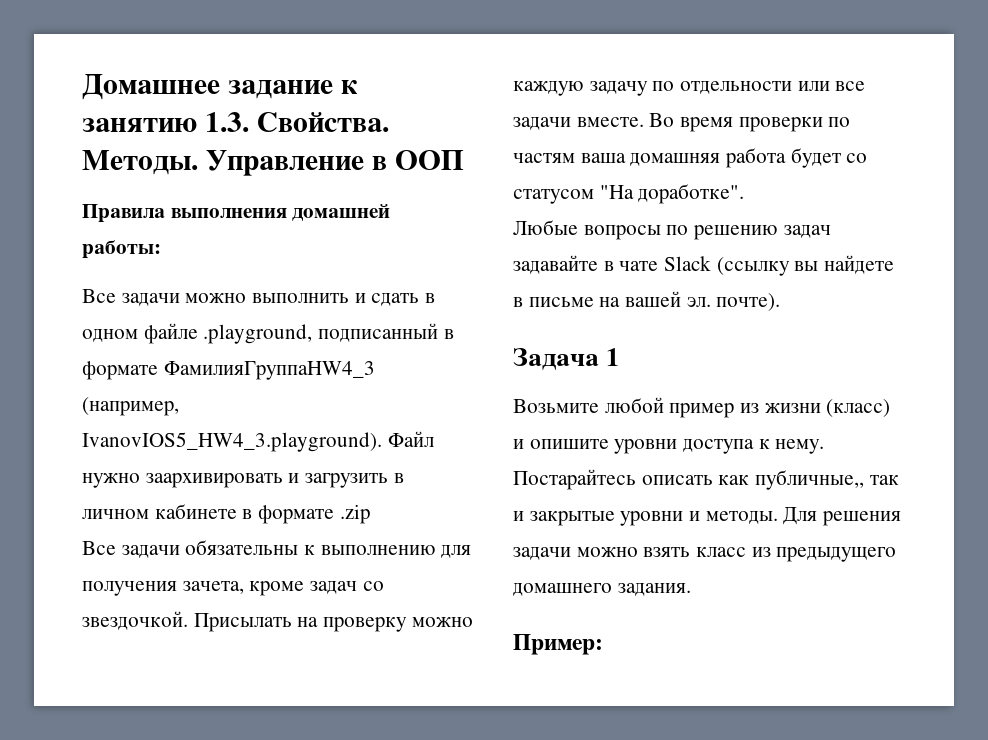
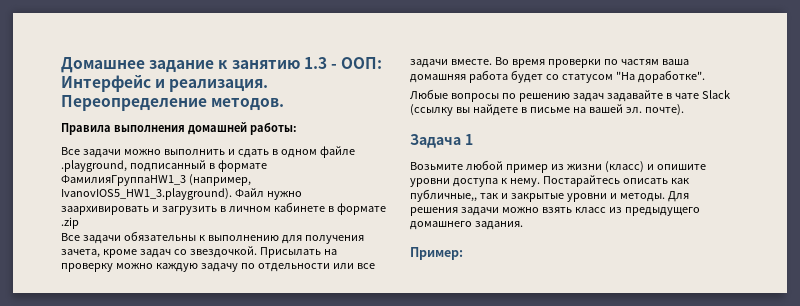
[204,112,389,132] [82,150,464,176] 1.3. Свойства. Методы. Управление в ООП -> [303,57,383,69] [61,75,269,92] [61,95,285,111] 1.3 - ООП: Интерфейс и реализация. Переопределение методов.
[163,361,375,380] [82,397,179,416] [82,432,382,452] ФамилияГруппаHW4_3 (например, IvanovIOS5_HW4_3.playground). -> [61,174,251,186] [61,188,232,200] ФамилияГруппаHW1_3 (например, IvanovIOS5_HW1_3.playground).

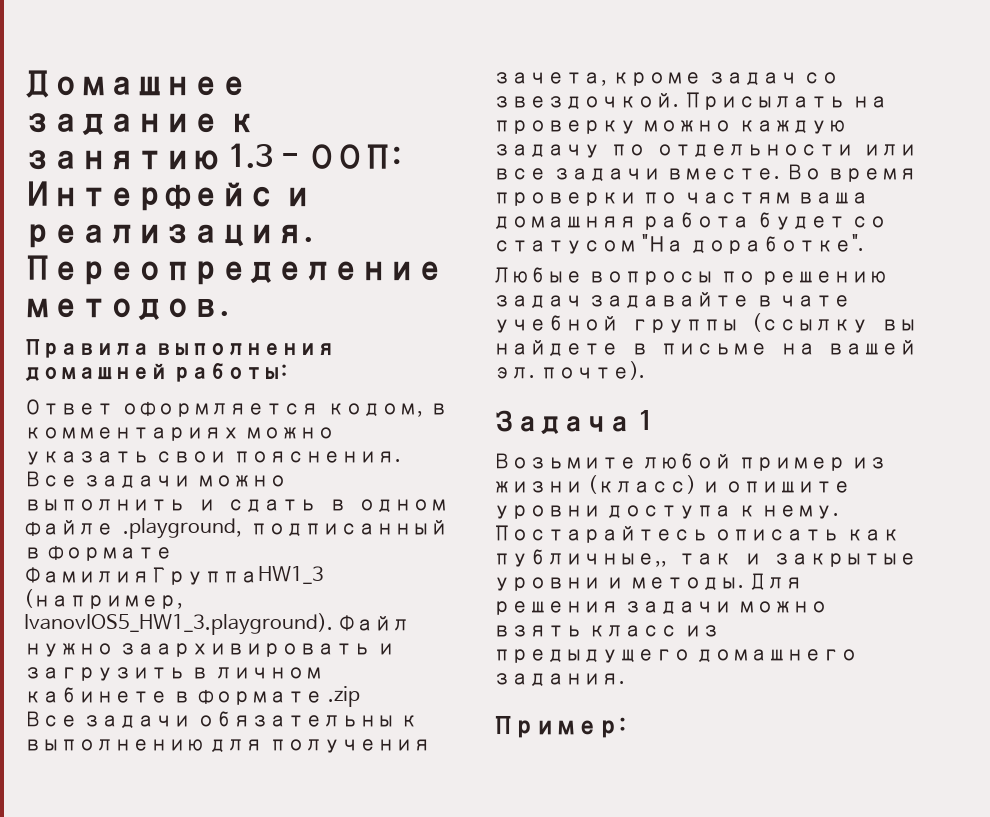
(297, 128) none -> [24,399,449,417] [24,427,336,441] [24,451,401,465] Ответ оформляется кодом, в комментариях можно указать свои пояснения.
[701,90,730,99] Slack -> [493,315,740,333] учебной группы

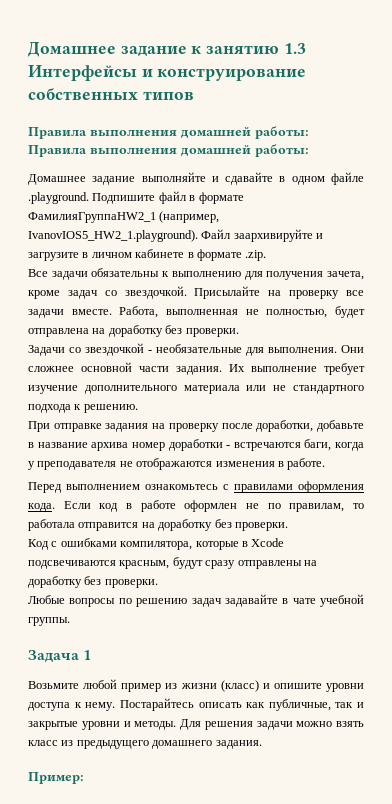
[281,144,401,169] [24,181,313,211] [24,224,313,248] [24,255,444,285] [24,298,229,321] [24,339,336,358] [24,362,288,382] [24,399,449,417] [24,427,336,441] [24,451,401,465] [24,471,287,489] [24,499,448,513] [24,518,448,539] [24,545,174,561] [24,566,324,585] [24,589,183,609] [24,613,411,635] [24,643,395,657] [24,667,186,681] - ООП: Интерфейс и реализация. Переопределение методов. // Правила выполнения домашней работы: // Ответ оформляется кодом, в комментариях можно указать свои пояснения. Все задачи можно выполнить и сдать в одном файле .playground, подписанный в формате ФамилияГруппаHW1_3 (например, IvanovIOS5_HW1_3.playground). Файл нужно заархивировать и загрузить -> [28,65,307,81] [28,88,194,100] [28,126,309,139] [28,144,309,157] [28,172,364,185] [28,191,244,204] [28,211,220,223] [28,229,324,242] [28,252,79,261] Интерфейсы и конструирование собственных типов // Правила выполнения домашней работы: Правила выполнения домашней работы: // Домашнее задание выполняйте и сдавайте в одном файле .playground. Подпишите файл в формате ФамилияГруппаHW2_1 (например, IvanovIOS5_HW2_1.playground). Файл заархивируйте и загрузите
[327,686,360,707] .zip -> [245,250,267,261] .zip.
[684,92,888,110] [493,120,846,134] [493,144,917,158] [493,164,917,182] [493,192,869,206] [493,212,887,230] [493,234,864,254] Присылать на проверку можно каждую задачу по отдельности или все задачи вместе. Во время проверки по частям ваша домашняя работа будет со статусом "На доработке". -> [194,286,364,299] [28,306,365,318] [28,325,239,337] [28,343,364,356] [28,362,365,375] [28,385,365,394] [28,404,138,413] [28,420,365,432] [28,439,364,451] [28,458,326,470] [28,481,364,493] [28,500,364,512] [28,519,288,531] [28,538,285,550] [28,557,317,569] [28,576,158,588] Присылайте на проверку все задачи вместе. Работа, выполненная не полностью, будет отправлена на доработку без проверки. // Задачи со звездочкой - необязательные для выполнения. Они сложнее основной части задания. Их выполнение требует изучение дополнительного материала или не стандартного подхода к решению. // При отправке задания на проверку после доработки, добавьте в название архива номер доработки - встречаются баги, когда у преподавателя не отображаются изменения в работе. // Перед выполнением ознакомьтесь с правилами оформления кода. Если код в работе оформлен не по правилам, то работала отправится на доработку без проверки. // Код с ошибками компилятора, которые в Xcode подсвечиваются красным, будут сразу отправлены на доработку без проверки.
[631,313,917,333] [493,340,917,357] [493,361,646,380] группы (ссылку вы найдете в письме на вашей эл. почте). -> [28,617,70,626] группы.
[493,549,667,567] публичные,, -> [268,699,331,711] публичные,

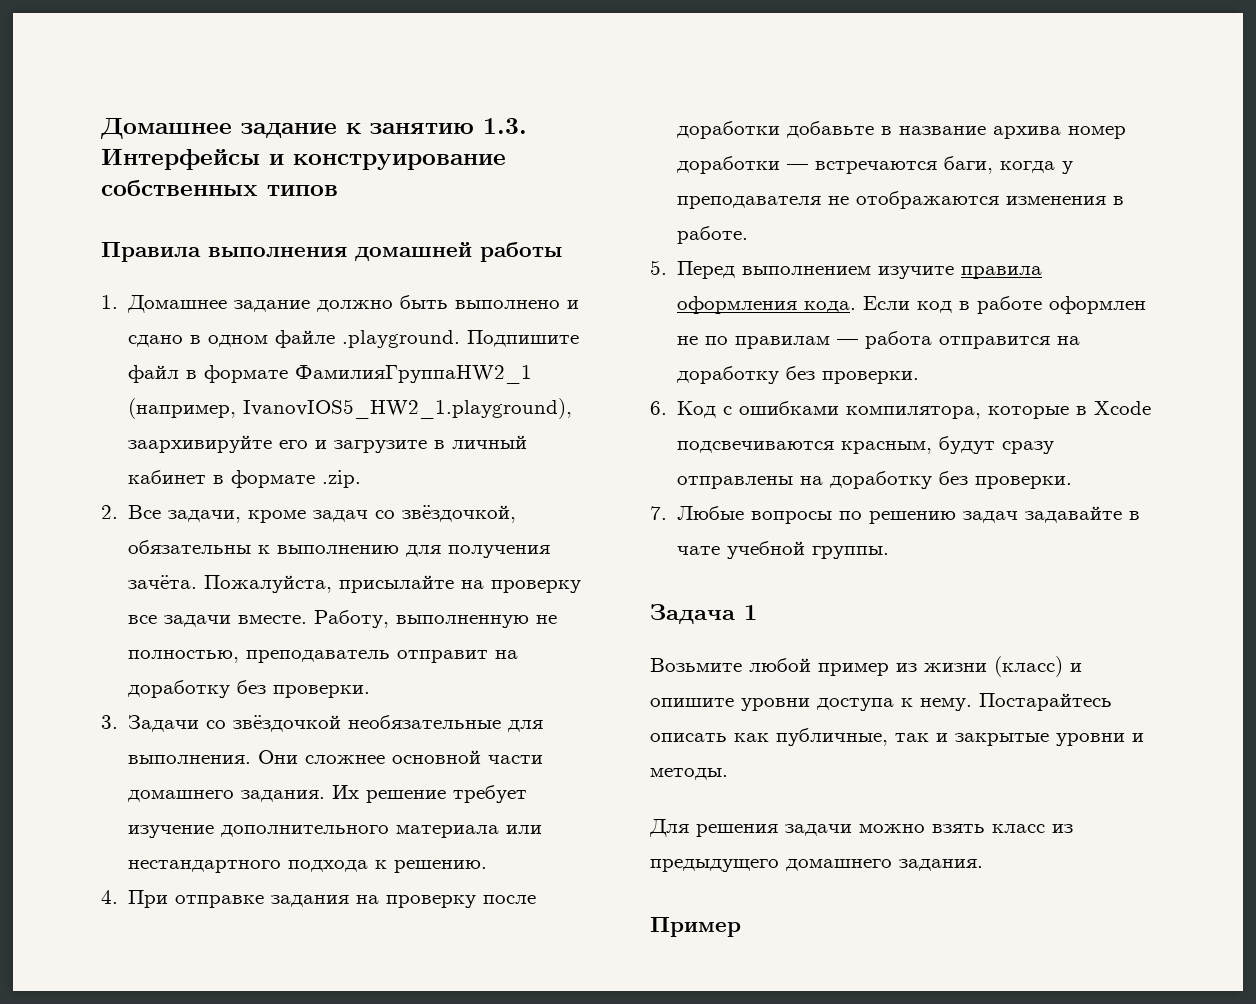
[283,43,306,54] 1.3 -> [483,118,527,134] 1.3.
[255,126,309,139] [28,144,309,157] [28,172,274,185] работы: Правила выполнения домашней работы: // Домашнее задание выполняйте и сдавайте -> [480,242,562,262] [101,295,580,313] [128,335,184,347] работы // 1. Домашнее задание должно быть выполнено и сдано
[28,229,313,242] IvanovIOS5_HW2_1.playground). Файл заархивируйте -> [243,398,573,419] [128,435,309,453] IvanovIOS5_HW2_1.playground), заархивируйте его
[91,249,185,258] личном кабинете -> [452,435,528,449] [128,470,207,484] личный кабинет
[28,269,88,280] Все задачи -> [101,505,517,523] 2. Все задачи, кроме задач со звёздочкой,
[327,271,365,280] [28,286,261,299] зачета, кроме задач со звездочкой. Присылайте -> [128,575,455,593] зачёта. Пожалуйста, присылайте
[119,306,365,318] [28,325,239,337] Работа, выполненная не полностью, будет отправлена на доработку без проверки. // -> [314,610,558,628] [128,650,519,663] [128,680,371,698] [101,715,118,729] Работу, выполненную не полностью, преподаватель отправит на доработку без проверки. // 3.
[85,343,152,356] звездочкой - -> [233,715,342,732] звёздочкой
(169, 369) none -> [128,790,235,802] домашнего
[251,366,317,372] выполнение -> [366,790,447,803] решение
[273,385,365,394] не стандартного -> [128,860,282,873] нестандартного
(138, 408) none -> [101,890,118,904] 4.
[256,420,314,432] доработки, -> [677,121,781,139] доработки
[226,445,231,448] - -> [787,164,809,170] —
(326, 464) none -> [650,260,667,275] 5.
[145,484,293,493] ознакомьтесь с правилами -> [878,266,1043,279] изучите правила
[289,503,364,512] [28,519,75,531] правилам, то работала -> [735,331,933,349] правилам — работа
(288, 526) none -> [650,401,667,415] 6.
(158, 583) none -> [650,506,667,520] 7.
(177, 725) none -> (728, 774) //
[28,772,84,784] Пример: -> [650,917,741,937] Пример

